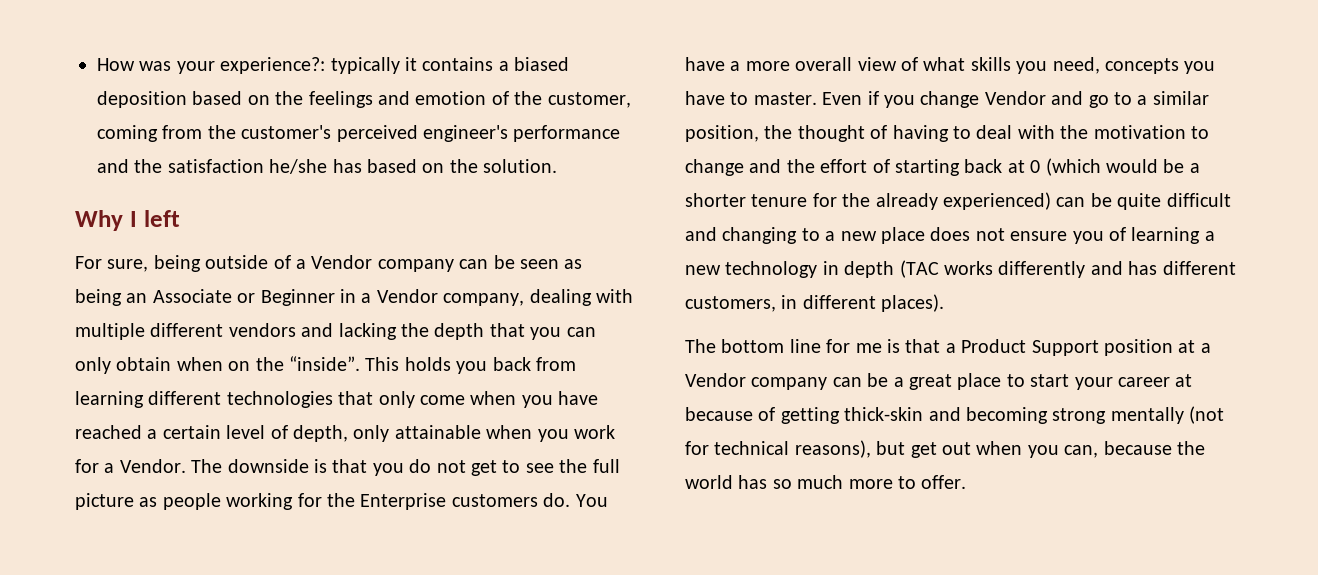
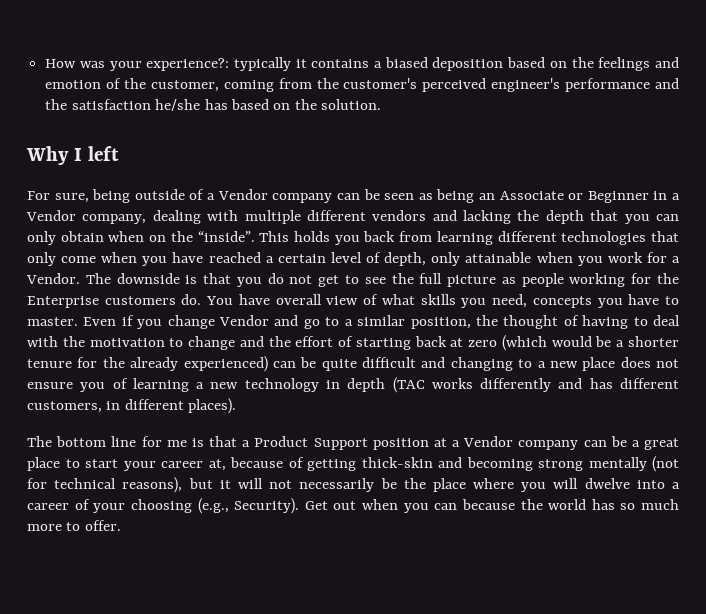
[730,61,790,71] a more -> (270, 299) none
[1030,160,1041,173] 0 -> [468,340,498,347] zero
[1175,374,1193,387] at -> [208,459,226,471] at,
[910,442,937,458] get -> [219,478,680,492] [27,498,328,514] it will not necessarily be the place where you will dwelve into a career of your choosing (e.g., Security). Get
[1064,445,1099,458] can, -> [434,503,458,510] can

